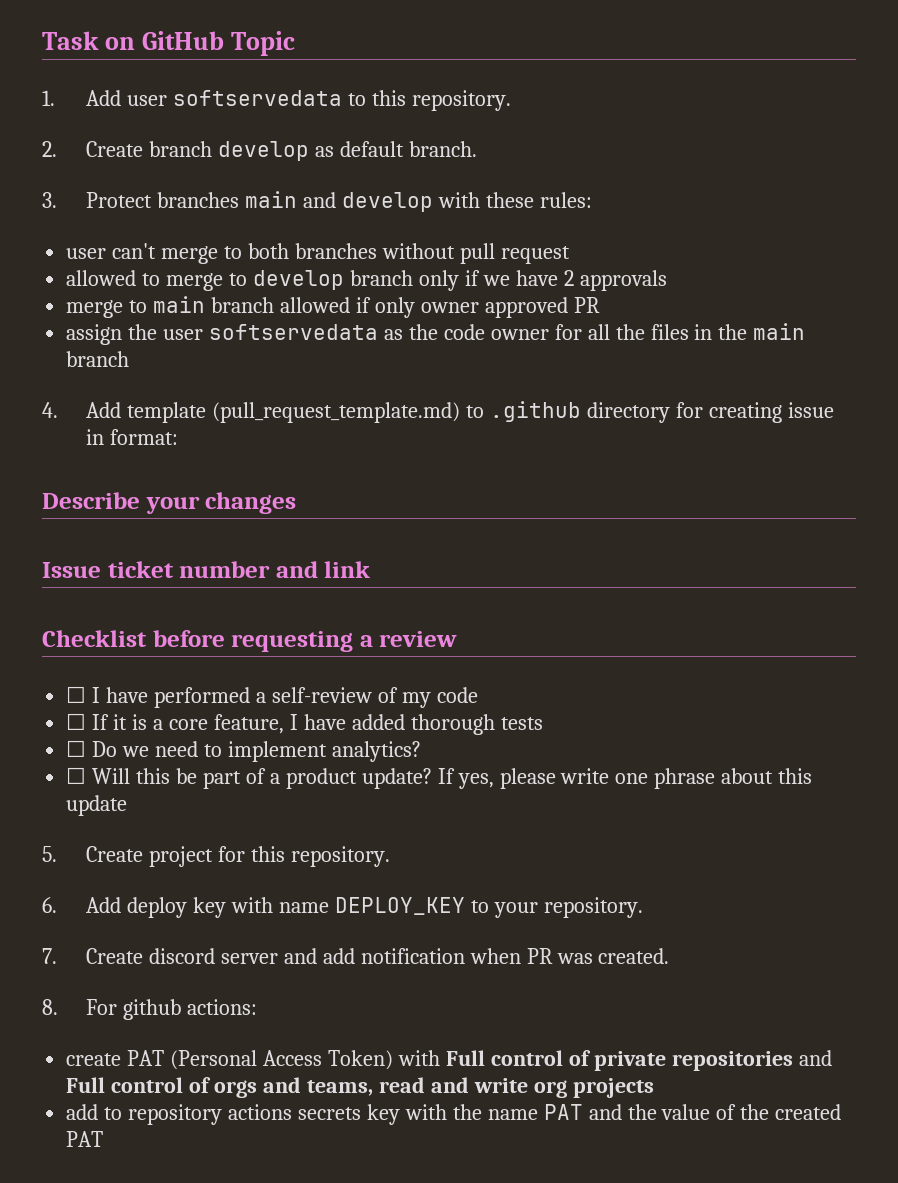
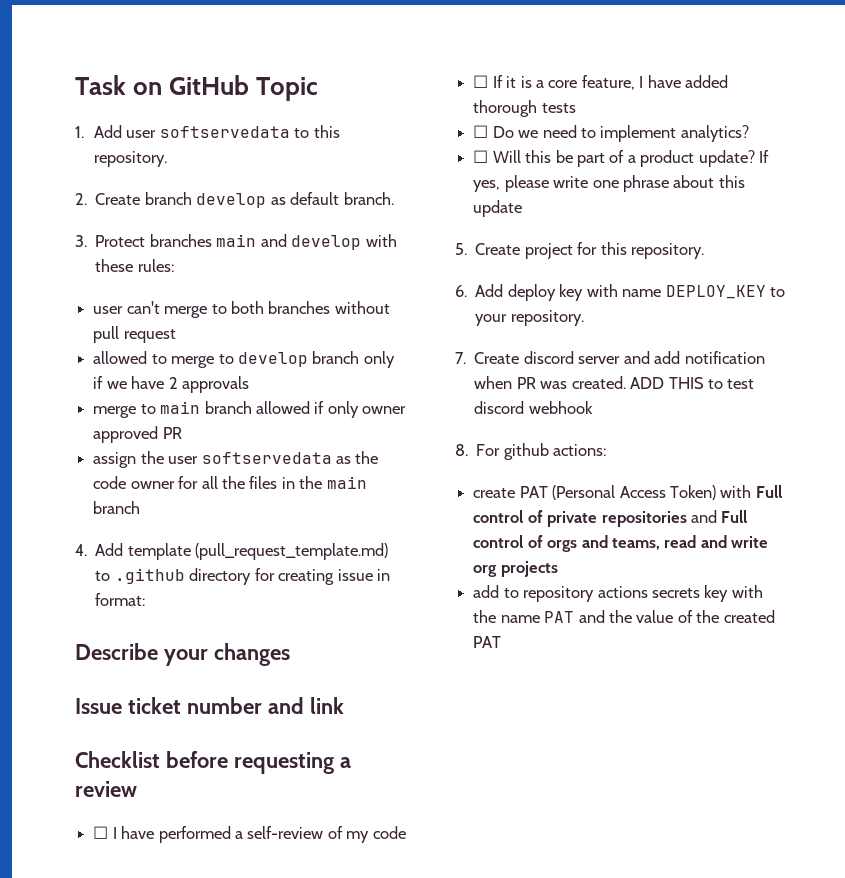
(670, 956) none -> [630,377,755,389] [474,401,593,414] ADD THIS to test discord webhook

